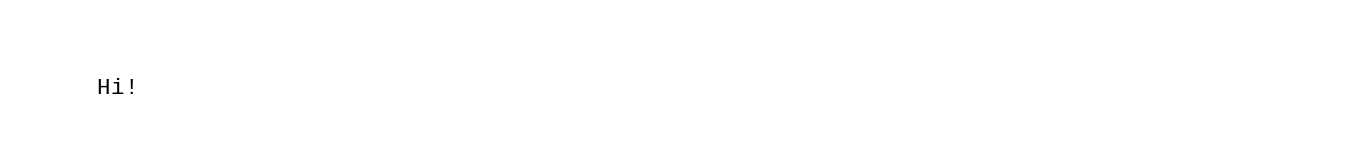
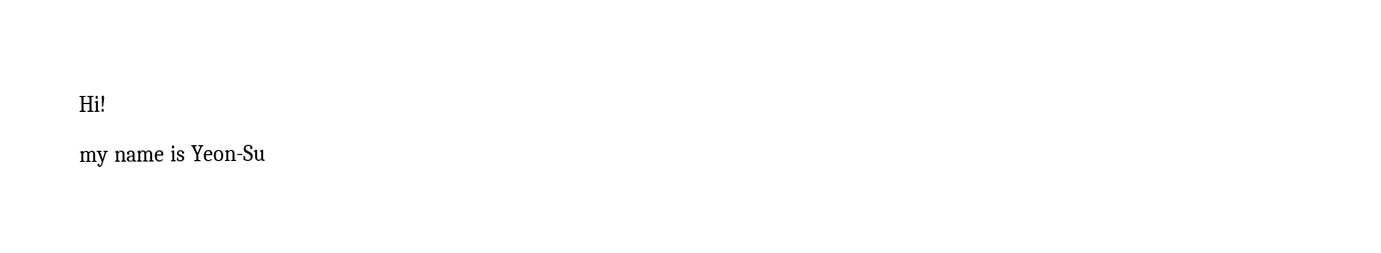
(139, 86) none -> [79,144,266,167] // my name is Yeon-Su

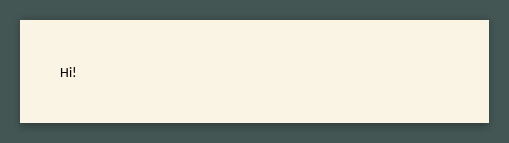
[79,144,266,167] // my name is Yeon-Su -> (77, 72) none

